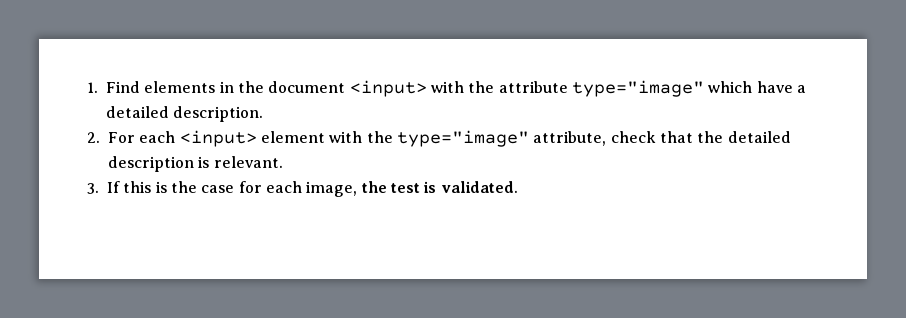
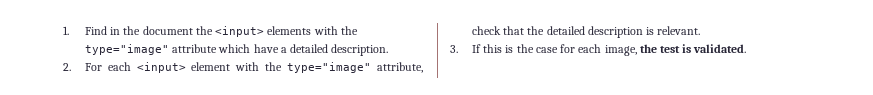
[144,81,216,93] elements -> (107, 30) none
[349,80,704,97] <input> with the attribute type="image" -> [195,26,358,37] [84,44,218,55] the <input> elements with the type="image" attribute

